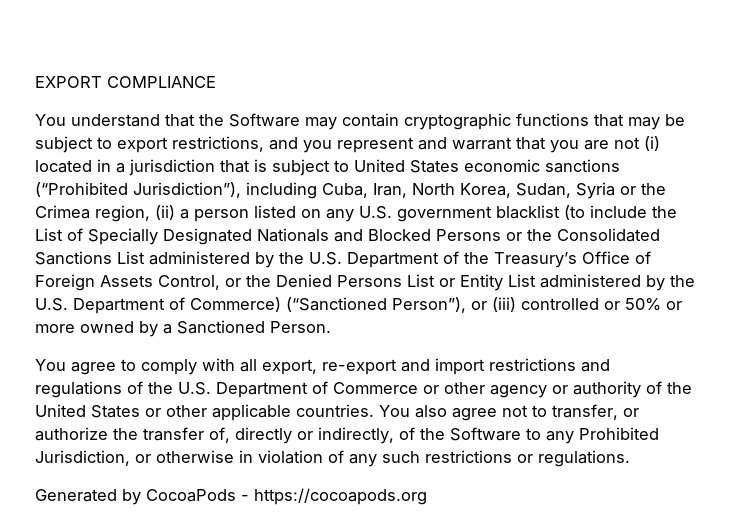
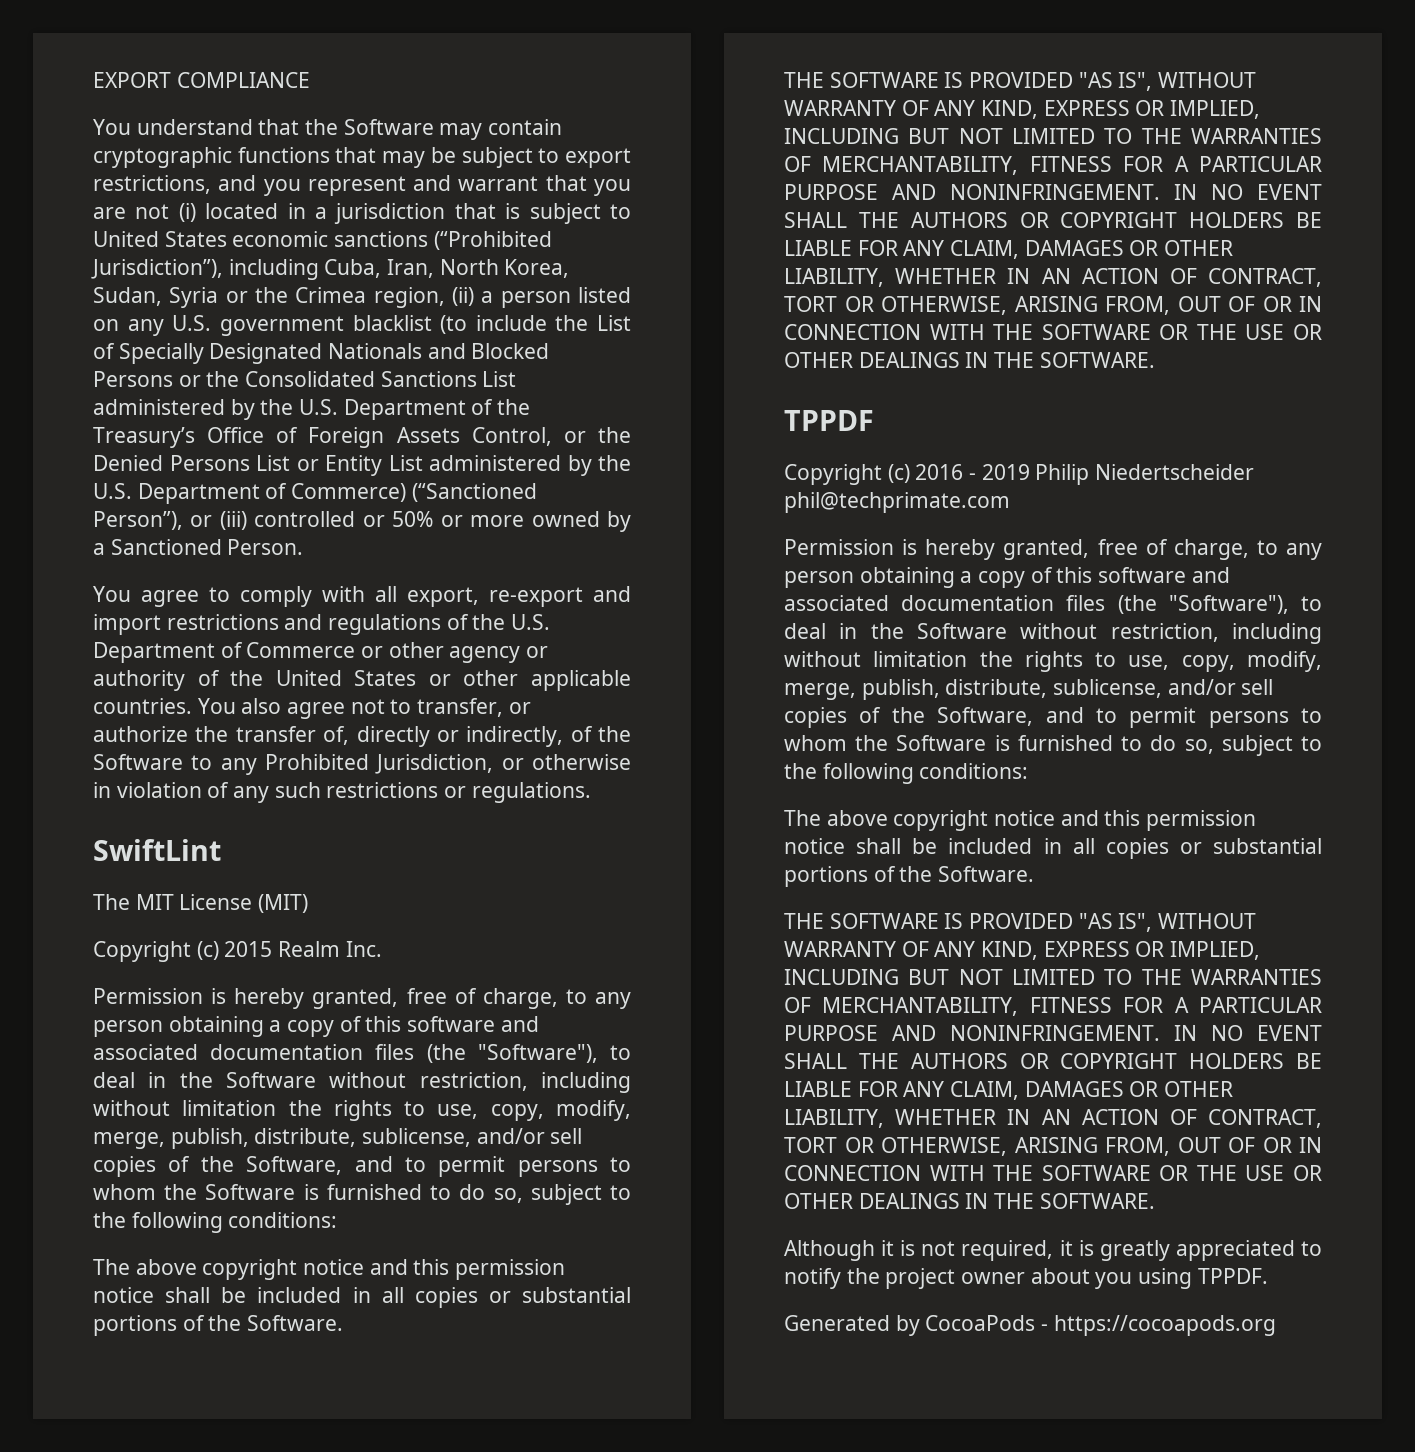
(630, 458) none -> [93,839,221,861] [93,894,309,913] [93,941,382,962] [93,988,631,1009] [93,1016,539,1037] [93,1044,631,1063] [93,1072,631,1093] [93,1100,631,1121] [93,1128,583,1149] [93,1156,631,1177] [93,1184,631,1205] [93,1212,338,1233] [93,1259,566,1280] [93,1287,631,1308] [93,1315,344,1336] [784,72,1257,91] [784,100,1261,119] [784,128,1322,144] [784,156,1322,175] [784,184,1322,200] [784,212,1322,228] [784,240,1234,259] [784,268,1322,287] [784,296,1322,315] [784,324,1322,340] [784,352,1155,368] [784,410,874,431] [784,464,1255,485] [784,492,1010,513] [784,539,1322,560] [784,567,1230,588] [784,595,1322,614] [784,623,1322,644] [784,651,1322,672] [784,679,1274,700] [784,707,1322,728] [784,735,1322,756] [784,763,1029,784] [784,810,1257,831] [784,838,1322,859] [784,866,1035,887] [784,913,1257,932] [784,941,1261,960] [784,969,1322,985] [784,997,1322,1016] [784,1025,1322,1041] [784,1053,1322,1069] [784,1081,1234,1100] [784,1109,1322,1128] [784,1137,1322,1156] [784,1165,1322,1181] [784,1193,1155,1209] [784,1240,1322,1261] [784,1268,1268,1289] // SwiftLint // The MIT License (MIT) // Copyright (c) 2015 Realm Inc. // Permission is hereby granted, free of charge, to any person obtaining a copy of this software and associated documentation files (the "Software"), to deal in the Software without restriction, including without limitation the rights to use, copy, modify, merge, publish, distribute, sublicense, and/or sell copies of the Software, and to permit persons to whom the Software is furnished to do so, subject to the following conditions: // The above copyright notice and this permission notice shall be included in all copies or substantial portions of the Software. // THE SOFTWARE IS PROVIDED "AS IS", WITHOUT WARRANTY OF ANY KIND, EXPRESS OR IMPLIED, INCLUDING BUT NOT LIMITED TO THE WARRANTIES OF MERCHANTABILITY, FITNESS FOR A PARTICULAR PURPOSE AND NONINFRINGEMENT. IN NO EVENT SHALL THE AUTHORS OR COPYRIGHT HOLDERS BE LIABLE FOR ANY CLAIM, DAMAGES OR OTHER LIABILITY, WHETHER IN AN ACTION OF CONTRACT, TORT OR OTHERWISE, ARISING FROM, OUT OF OR IN CONNECTION WITH THE SOFTWARE OR THE USE OR OTHER DEALINGS IN THE SOFTWARE. // TPPDF // Copyright (c) 2016 - 2019 Philip Niedertscheider phil@techprimate.com // Permission is hereby granted, free of charge, to any person obtaining a copy of this software and associated documentation files (the "Software"), to deal in the Software without restriction, including without limitation the rights to use, copy, modify, merge, publish, distribute, sublicense, and/or sell copies of the Software, and to permit persons to whom the Software is furnished to do so, subject to the following conditions: // The above copyright notice and this permission notice shall be included in all copies or substantial portions of the Software. // THE SOFTWARE IS PROVIDED "AS IS", WITHOUT WARRANTY OF ANY KIND, EXPRESS OR IMPLIED, INCLUDING BUT NOT LIMITED TO THE WARRANTIES OF MERCHANTABILITY, FITNESS FOR A PARTICULAR PURPOSE AND NONINFRINGEMENT. IN NO EVENT SHALL THE AUTHORS OR COPYRIGHT HOLDERS BE LIABLE FOR ANY CLAIM, DAMAGES OR OTHER LIABILITY, WHETHER IN AN ACTION OF CONTRACT, TORT OR OTHERWISE, ARISING FROM, OUT OF OR IN CONNECTION WITH THE SOFTWARE OR THE USE OR OTHER DEALINGS IN THE SOFTWARE. // Although it is not required, it is greatly appreciated to notify the project owner about you using TPPDF.

